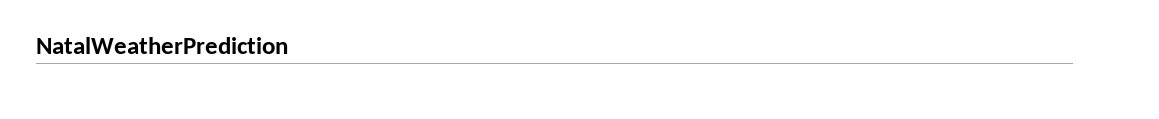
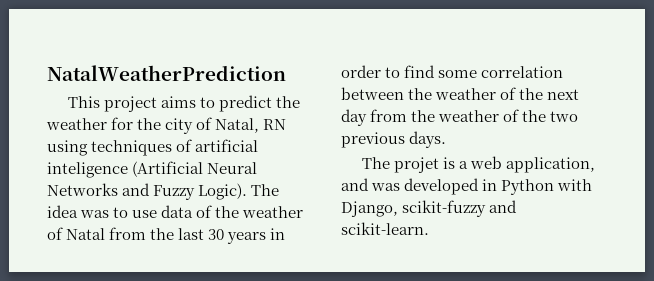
(288, 45) none -> [67,95,300,112] [46,117,287,134] [47,139,259,156] [47,161,258,178] [47,183,280,200] [47,205,304,218] [47,227,286,244] [341,65,564,78] [341,87,580,100] [341,109,579,126] [341,131,447,148] [361,156,595,173] [341,178,593,195] [341,200,518,217] [341,222,429,235] // This project aims to predict the weather for the city of Natal, RN using techniques of artificial inteligence (Artificial Neural Networks and Fuzzy Logic). The idea was to use data of the weather of Natal from the last 30 years in order to find some correlation between the weather of the next day from the weather of the two previous days. // The projet is a web application, and was developed in Python with Django, scikit-fuzzy and scikit-learn.

